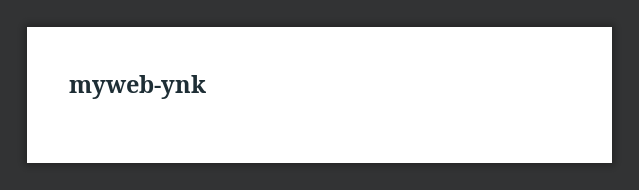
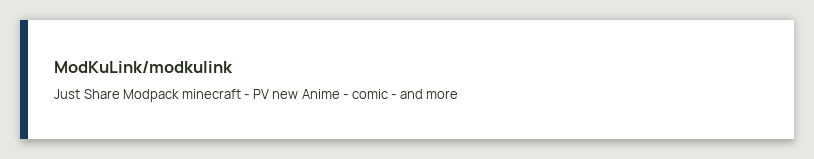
[69,75,206,99] myweb-ynk -> [54,61,233,73] [54,89,459,102] ModKuLink/modkulink // Just Share Modpack minecraft - PV new Anime - comic - and more

